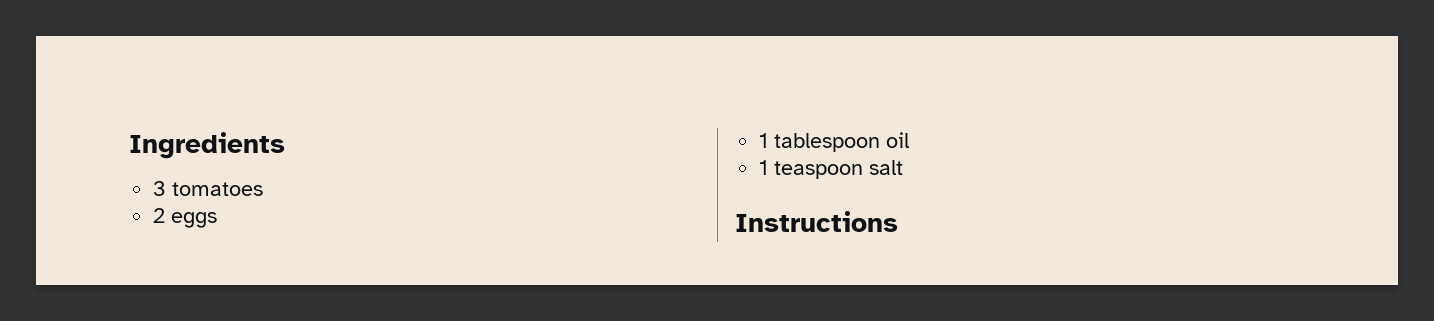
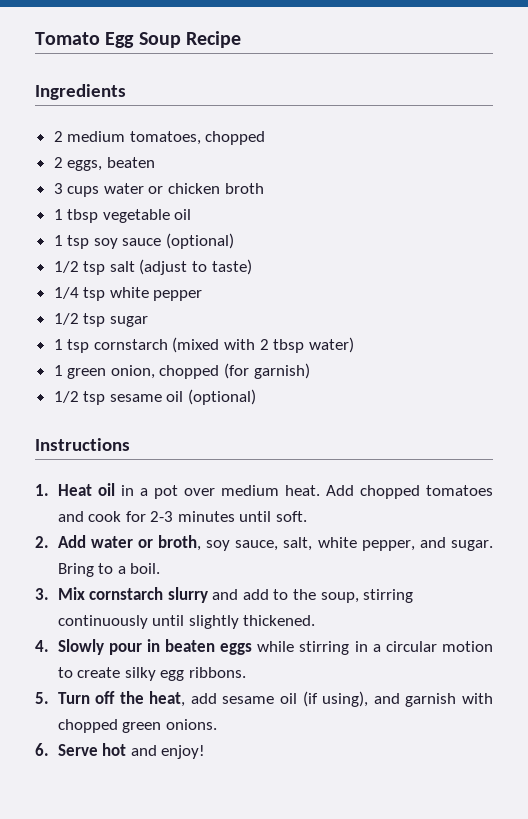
[129,132,285,159] [153,181,264,196] [153,208,218,228] [759,133,881,152] Ingredients // 3 tomatoes // 2 eggs // 1 tablespoon -> [35,31,241,48] [35,84,126,100] [53,131,266,145] [53,157,155,171] [53,183,264,197] [53,209,170,223] Tomato Egg Soup Recipe // Ingredients // 2 medium tomatoes, chopped // 2 eggs, beaten // 3 cups water or chicken broth // 1 tbsp vegetable
[774,160,904,179] [735,211,898,232] teaspoon salt // Instructions -> [67,233,235,249] [53,259,252,275] [53,287,203,301] [53,313,148,327] [53,337,354,353] [53,363,310,379] [53,389,257,405] [35,438,130,451] [35,483,493,499] [57,511,308,522] [35,535,493,551] [57,563,161,577] [35,587,414,603] [57,615,316,629] [35,639,493,655] [57,667,246,681] [35,691,494,707] [57,719,217,733] [35,743,206,759] tsp soy sauce (optional) // 1/2 tsp salt (adjust to taste) // 1/4 tsp white pepper // 1/2 tsp sugar // 1 tsp cornstarch (mixed with 2 tbsp water) // 1 green onion, chopped (for garnish) // 1/2 tsp sesame oil (optional) // Instructions // 1. Heat oil in a pot over medium heat. Add chopped tomatoes and cook for 2-3 minutes until soft. // 2. Add water or broth, soy sauce, salt, white pepper, and sugar. Bring to a boil. // 3. Mix cornstarch slurry and add to the soup, stirring continuously until slightly thickened. // 4. Slowly pour in beaten eggs while stirring in a circular motion to create silky egg ribbons. // 5. Turn off the heat, add sesame oil (if using), and garnish with chopped green onions. // 6. Serve hot and enjoy!

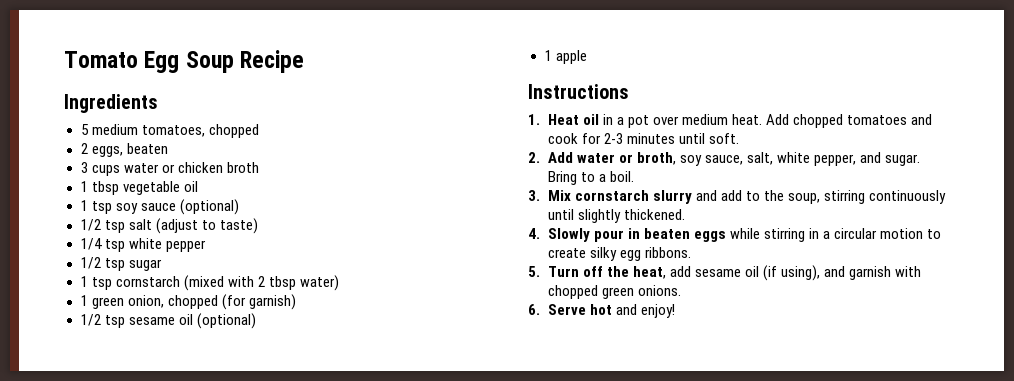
[53,131,63,142] 2 -> [80,124,89,135] 5
(257, 397) none -> [544,50,587,64] // 1 apple

